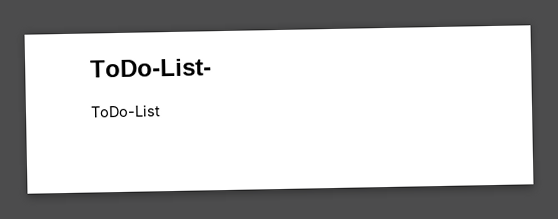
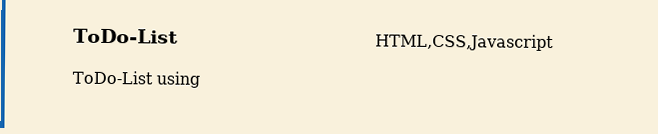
[90,58,212,78] [90,105,161,118] ToDo-List- // ToDo-List -> [73,28,178,44] [72,70,200,88] [375,33,554,52] ToDo-List // ToDo-List using HTML,CSS,Javascript

